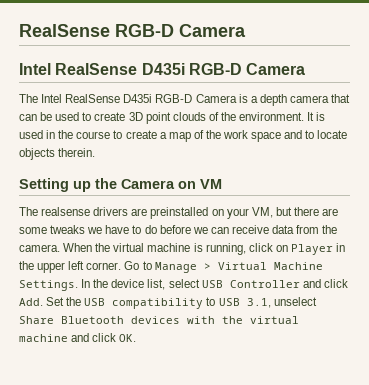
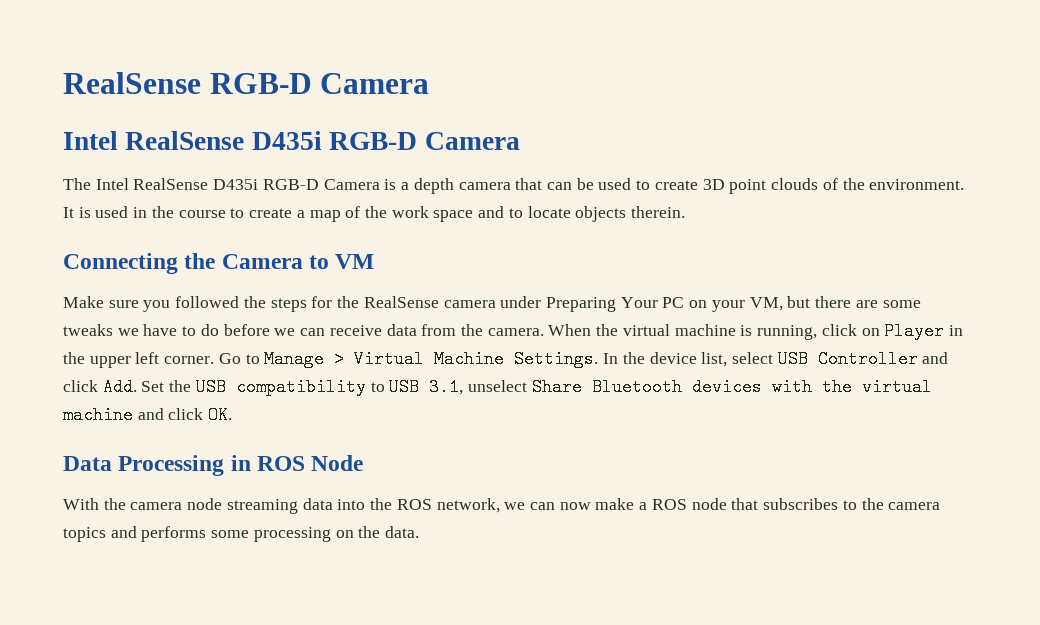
[19,178,91,192] Setting up -> [63,253,178,274] Connecting
[178,181,196,189] on -> [309,255,330,269] to
[19,207,209,219] The realsense drivers are preinstalled -> [63,296,685,312] Make sure you followed the steps for the RealSense camera under Preparing Your PC
(137, 338) none -> [63,455,364,476] [63,498,941,514] [63,526,420,542] // Data Processing in ROS Node // With the camera node streaming data into the ROS network, we can now make a ROS node that subscribes to the camera topics and performs some processing on the data.

